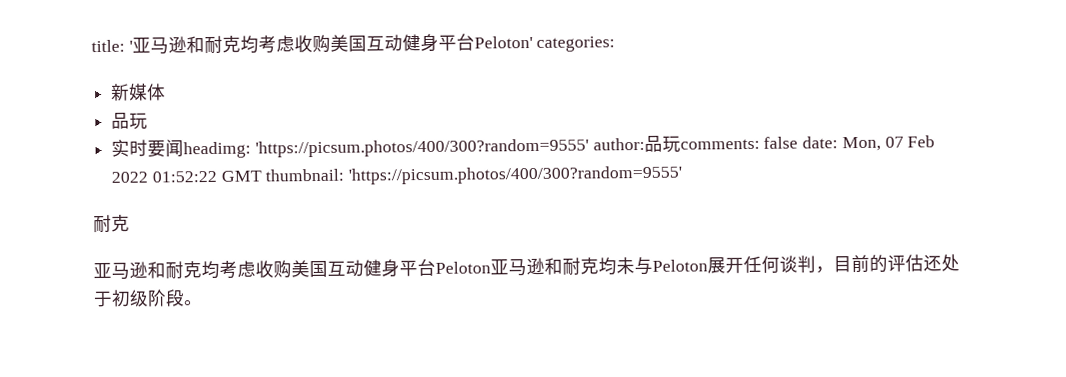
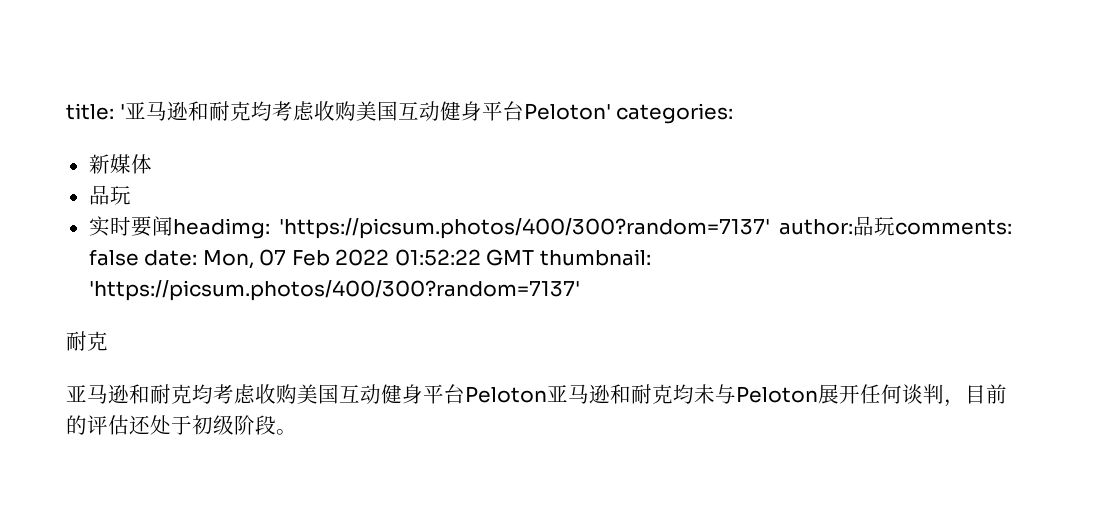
[254,138,589,158] 'https://picsum.photos/400/300?random=9555' -> [278,218,770,239] 'https://picsum.photos/400/300?random=7137'
[348,165,683,185] 'https://picsum.photos/400/300?random=9555' -> [88,280,580,301] 'https://picsum.photos/400/300?random=7137'

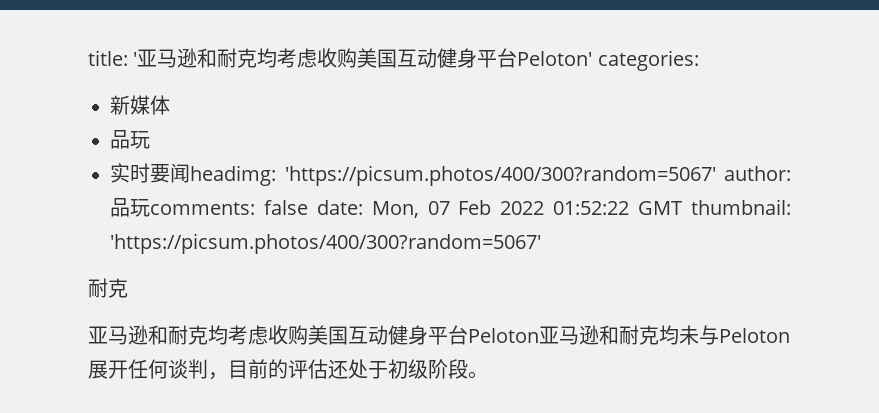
[278,218,770,239] 'https://picsum.photos/400/300?random=7137' -> [284,165,716,186] 'https://picsum.photos/400/300?random=5067'
[88,280,580,301] 'https://picsum.photos/400/300?random=7137' -> [110,233,541,254] 'https://picsum.photos/400/300?random=5067'

